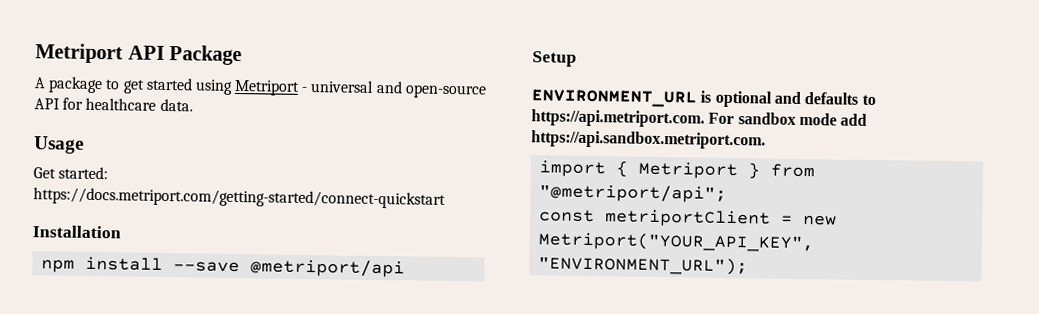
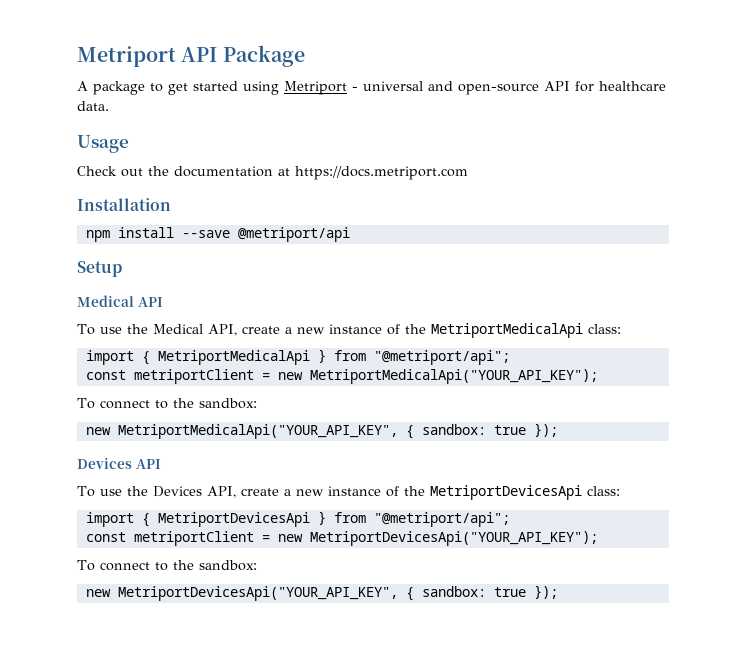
[33,166,109,180] [33,187,446,209] Get started: https://docs.metriport.com/getting-started/connect-quickstart -> [77,166,468,180] Check out the documentation at https://docs.metriport.com
[531,89,876,108] [531,109,868,128] [531,130,766,150] [539,160,816,180] [539,183,728,203] [539,209,838,228] [538,231,815,253] [538,255,749,276] ENVIRONMENT_URL is optional and defaults to https://api.metriport.com. For sandbox mode add https://api.sandbox.metriport.com. // import { Metriport } from "@metriport/api"; // const metriportClient = new Metriport("YOUR_API_KEY", "ENVIRONMENT_URL"); -> [77,295,163,307] [77,323,621,338] [85,349,510,365] [85,369,598,384] [77,398,257,409] [85,423,558,439] [77,458,161,469] [77,485,620,500] [85,511,510,527] [85,531,598,546] [77,560,257,571] [85,585,558,601] Medical API // To use the Medical API, create a new instance of the MetriportMedicalApi class: // import { MetriportMedicalApi } from "@metriport/api"; // const metriportClient = new MetriportMedicalApi("YOUR_API_KEY"); // To connect to the sandbox: // new MetriportMedicalApi("YOUR_API_KEY", { sandbox: true }); // Devices API // To use the Devices API, create a new instance of the MetriportDevicesApi class: // import { MetriportDevicesApi } from "@metriport/api"; // const metriportClient = new MetriportDevicesApi("YOUR_API_KEY"); // To connect to the sandbox: // new MetriportDevicesApi("YOUR_API_KEY", { sandbox: true });

